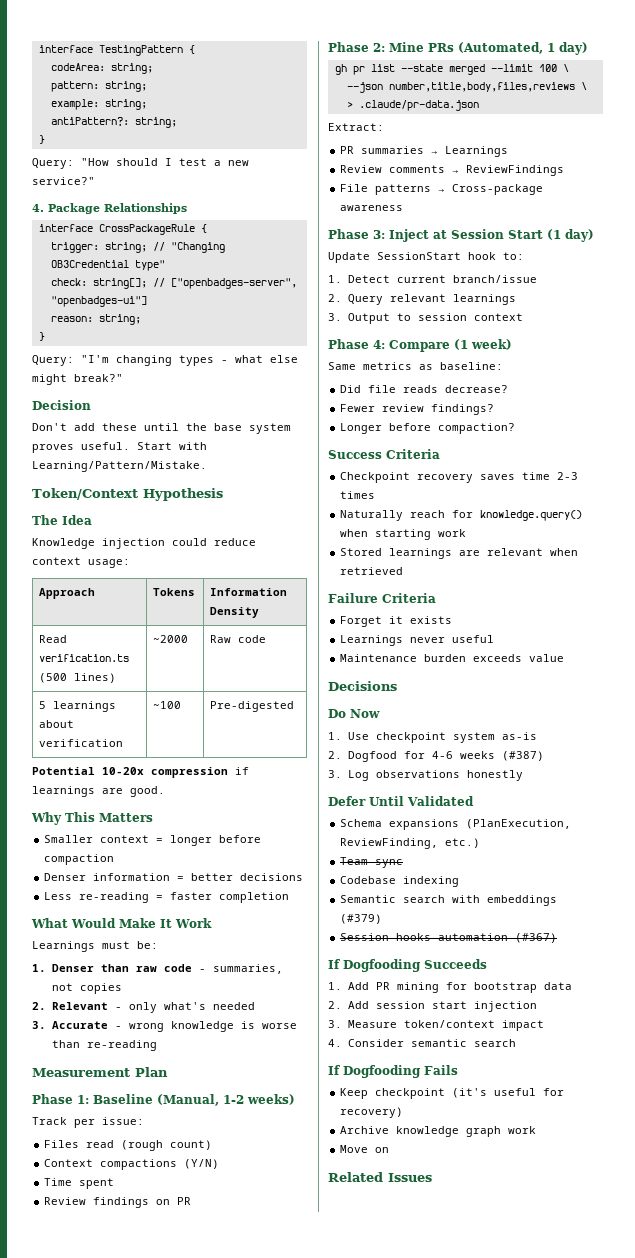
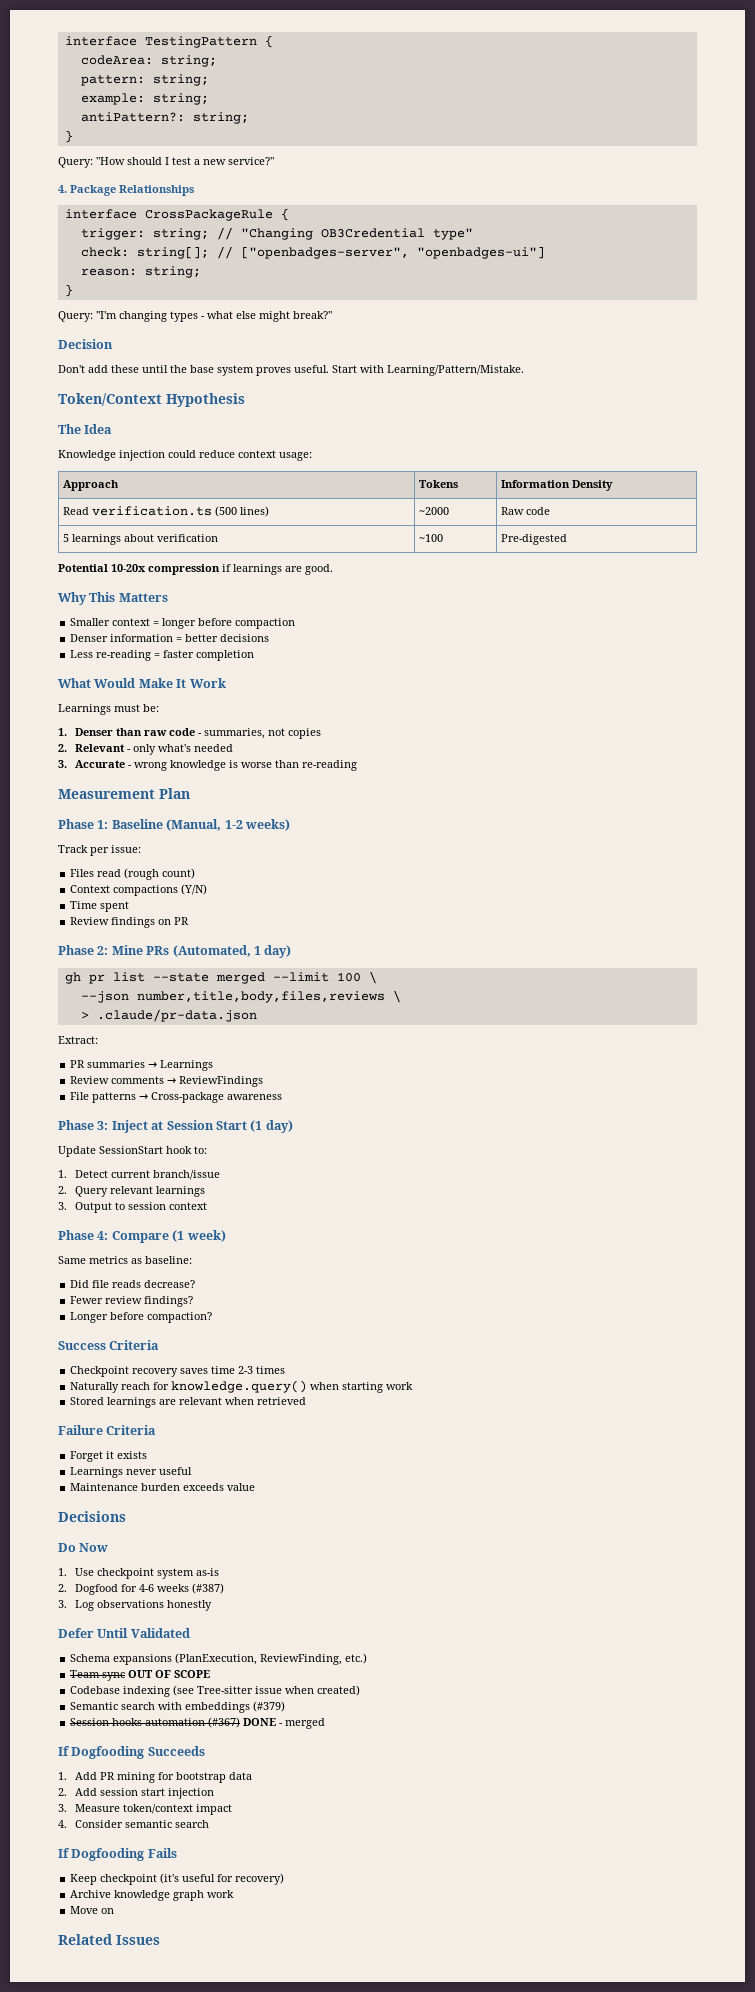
(404, 863) none -> [128,1670,211,1678] OUT OF SCOPE
(460, 881) none -> [173,1685,361,1696] (see Tree-sitter issue when created)
(558, 938) none -> [243,1718,326,1729] DONE - merged

